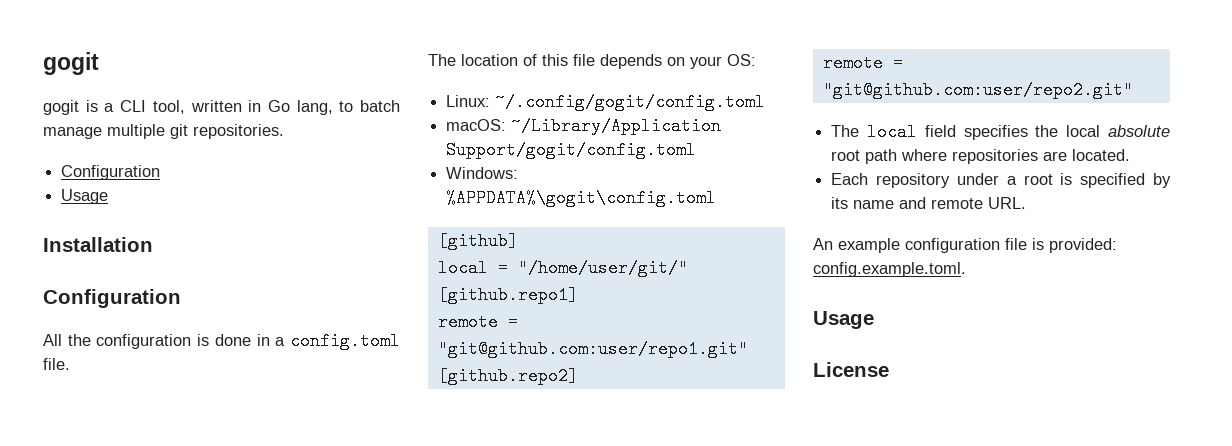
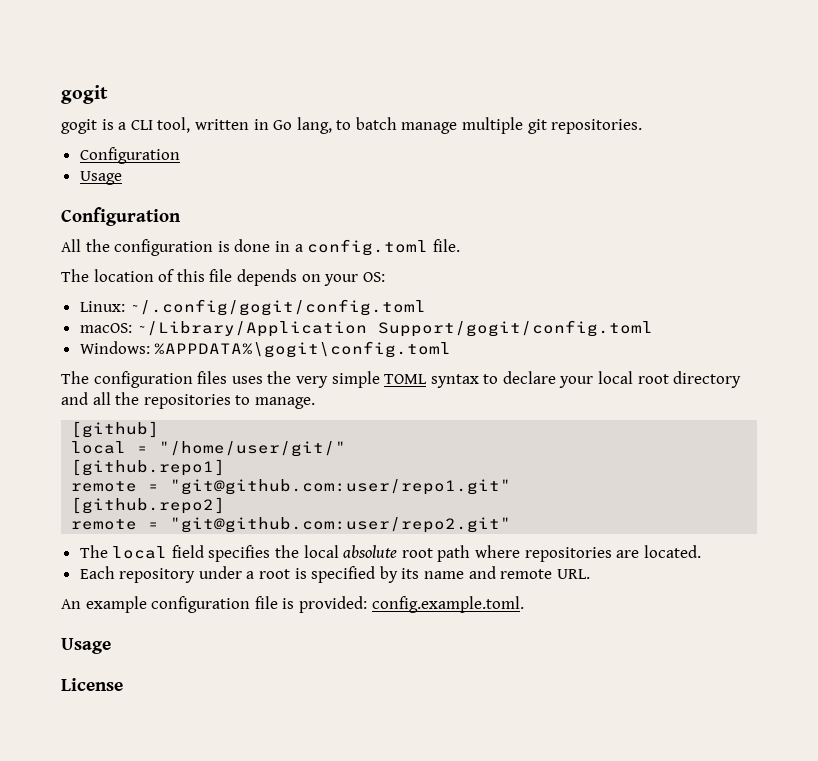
[43,237,153,252] // Installation -> (122, 178) none
(717, 198) none -> [61,371,742,388] [61,392,315,409] // The configuration files uses the very simple TOML syntax to declare your local root directory and all the repositories to manage.

